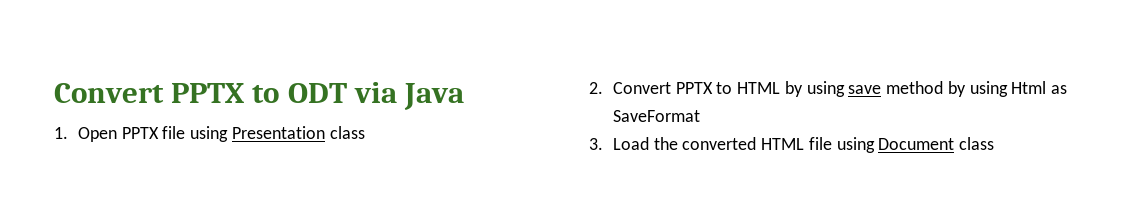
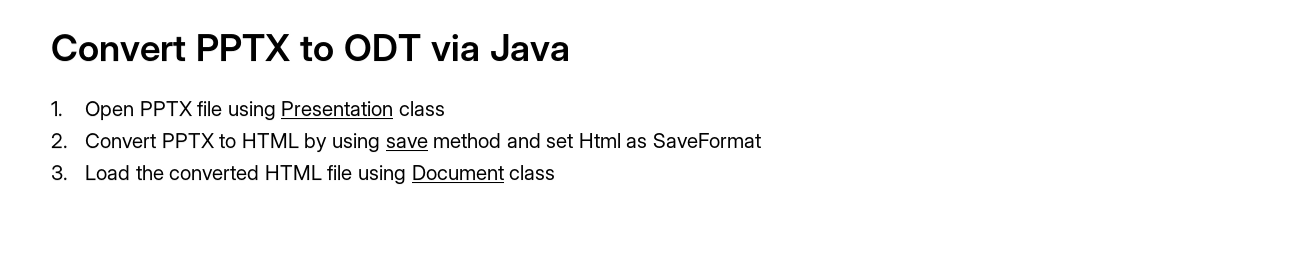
[947,81,1008,97] by using -> [506,133,575,149] and set

